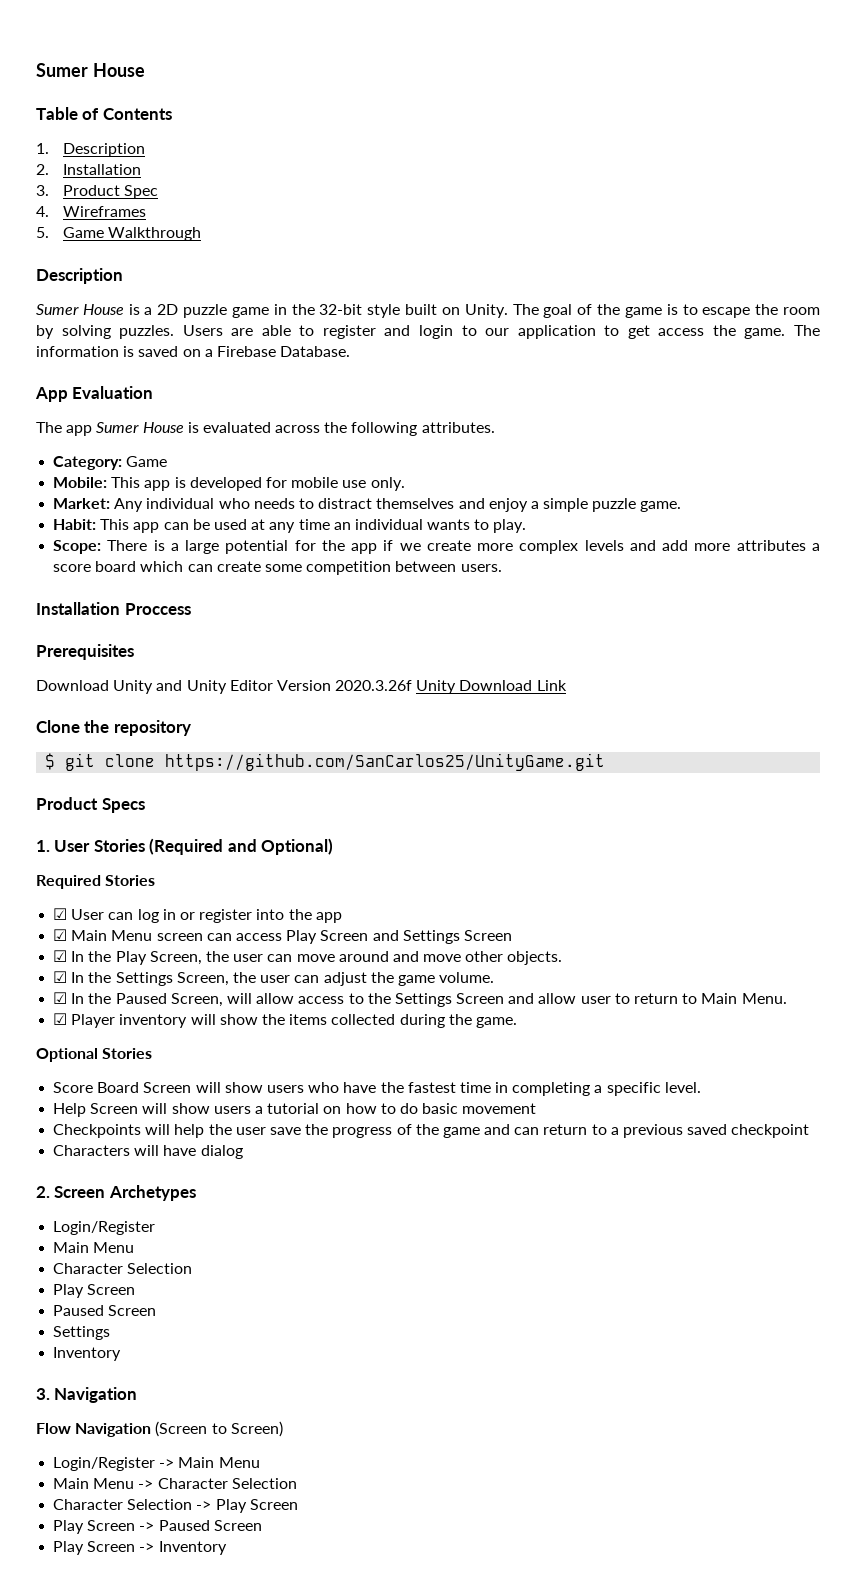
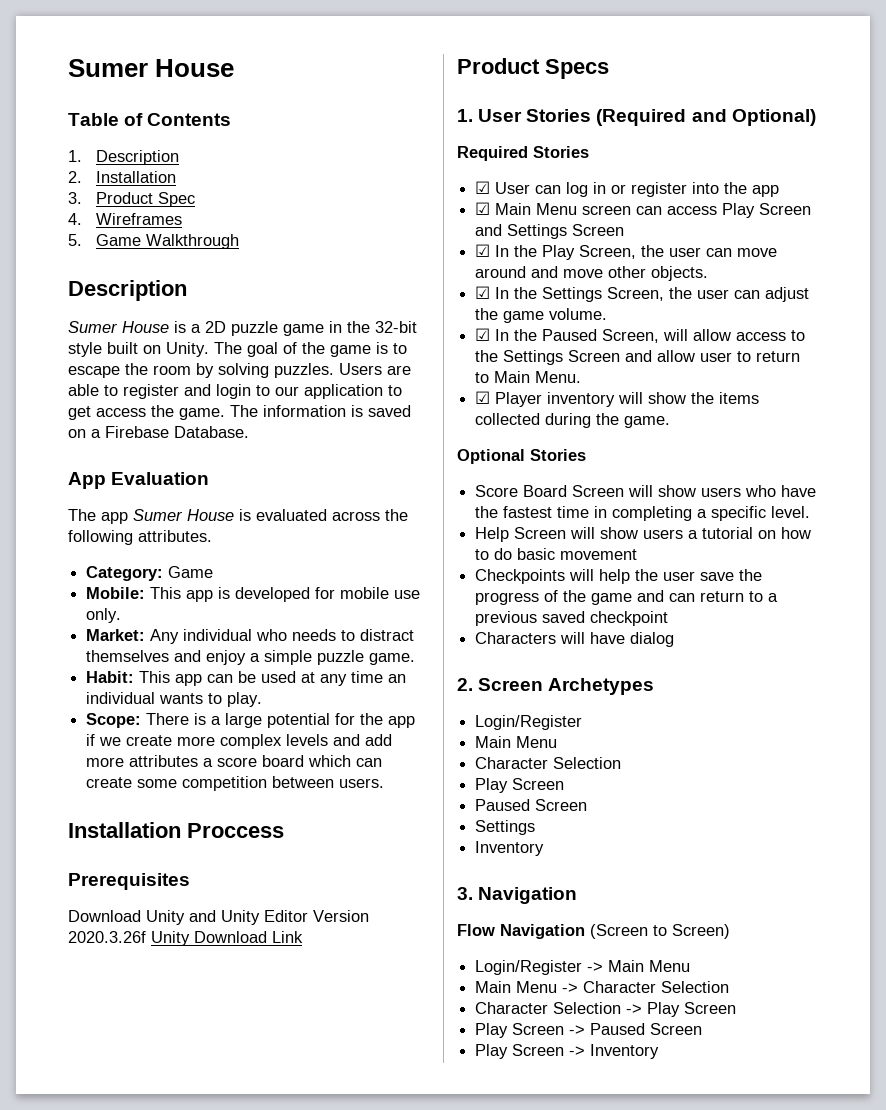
[36,720,191,736] [45,753,606,771] // Clone the repository // $ git clone https://github.com/SanCarlos25/UnityGame.git -> (303, 937) none

